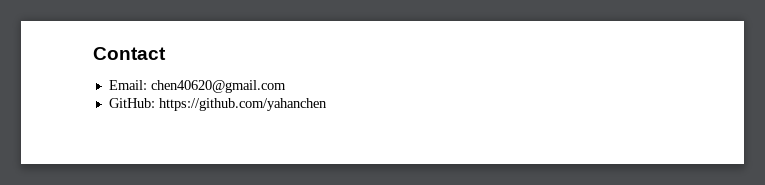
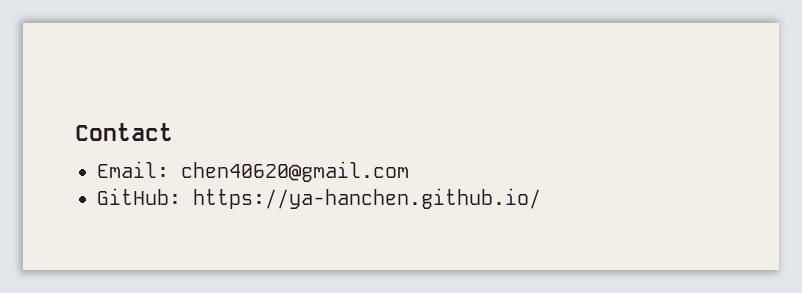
[158,98,327,111] https://github.com/yahanchen -> [193,188,541,209] https://ya-hanchen.github.io/

